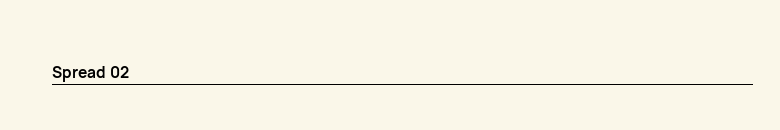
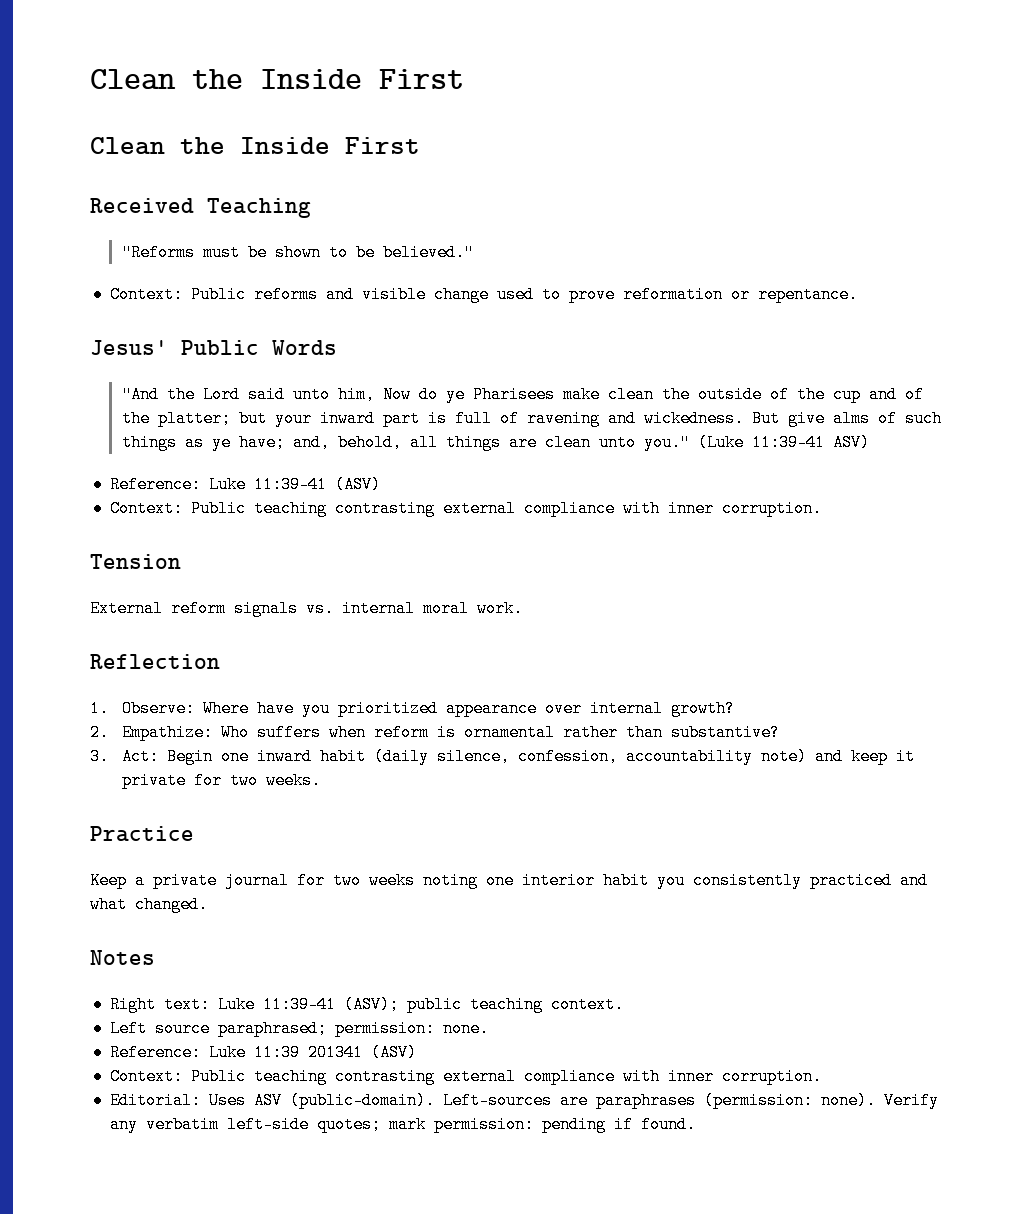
[52,66,130,82] Spread 02 -> [90,69,464,90] [90,137,420,155] [90,198,311,218] [122,244,475,261] [109,286,858,303] [90,340,337,355] [122,386,925,403] [122,410,943,427] [122,434,871,451] [109,476,381,493] [109,500,822,517] [90,554,181,569] [90,600,523,617] [90,654,220,669] [90,700,736,717] [90,724,781,741] [90,748,916,765] [122,772,322,789] [90,826,194,842] [90,872,928,889] [90,896,208,913] [90,950,155,965] [109,996,624,1013] [109,1020,489,1037] [109,1044,417,1061] [109,1068,822,1085] [109,1092,939,1109] [109,1116,696,1133] Clean the Inside First // Clean the Inside First // Received Teaching // "Reforms must be shown to be believed." // Context: Public reforms and visible change used to prove reformation or repentance. // Jesus' Public Words // "And the Lord said unto him, Now do ye Pharisees make clean the outside of the cup and of the platter; but your inward part is full of ravening and wickedness. But give alms of such things as ye have; and, behold, all things are clean unto you." (Luke 11:39–41 ASV) // Reference: Luke 11:39–41 (ASV) // Context: Public teaching contrasting external compliance with inner corruption. // Tension // External reform signals vs. internal moral work. // Reflection // 1. Observe: Where have you prioritized appearance over internal growth? // 2. Empathize: Who suffers when reform is ornamental rather than substantive? // 3. Act: Begin one inward habit (daily silence, confession, accountability note) and keep it private for two weeks. // Practice // Keep a private journal for two weeks noting one interior habit you consistently practiced and what changed. // Notes // Right text: Luke 11:39–41 (ASV); public teaching context. // Left source paraphrased; permission: none. // Reference: Luke 11:39 201341 (ASV) // Context: Public teaching contrasting external compliance with inner corruption. // Editorial: Uses ASV (public-domain). Left-sources are paraphrases (permission: none). Verify any verbatim left-side quotes; mark permission: pending if found.

